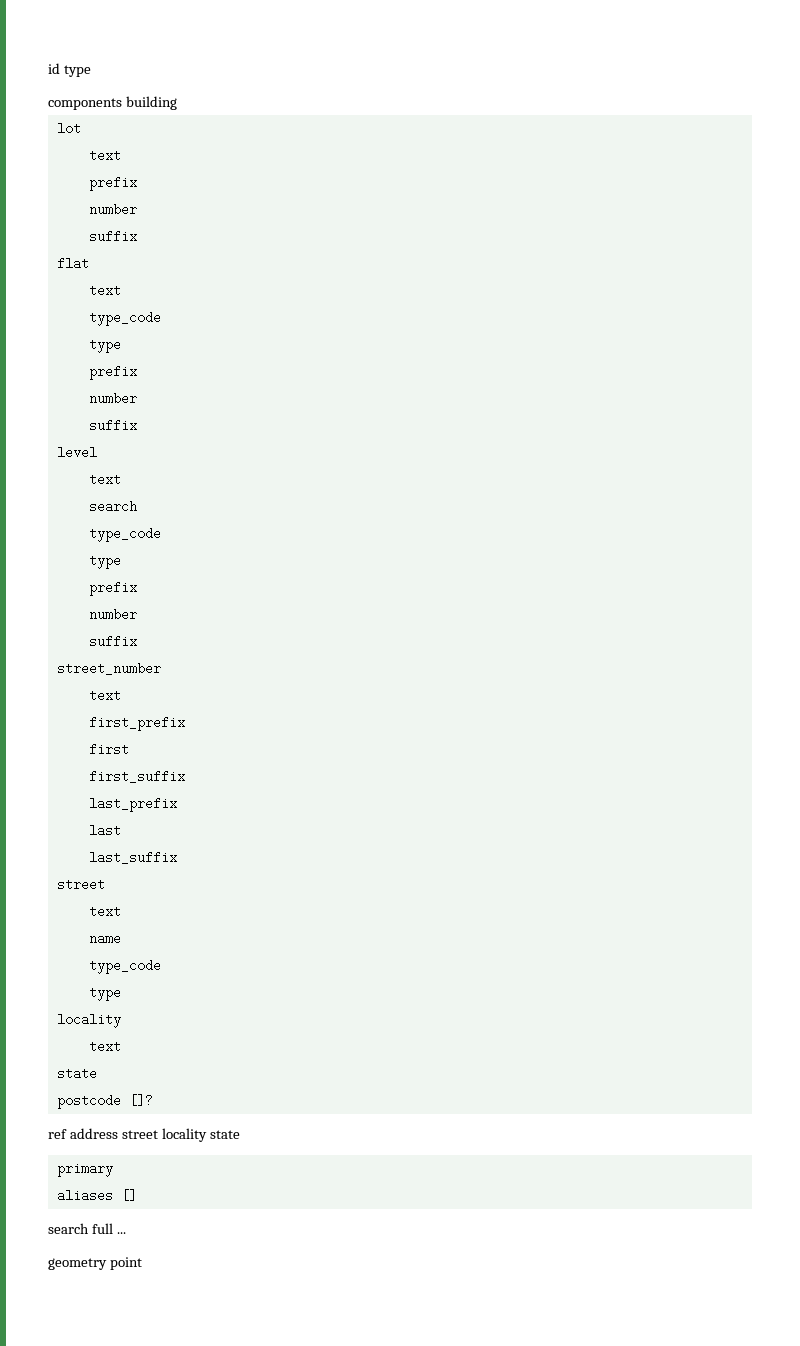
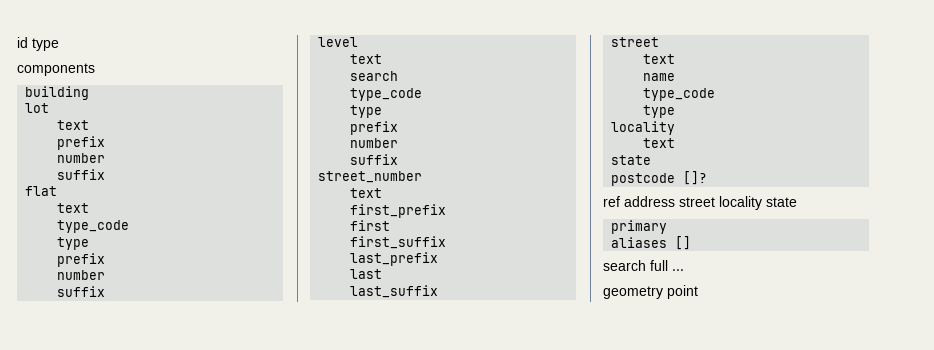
(122, 104) none -> (95, 69) //

